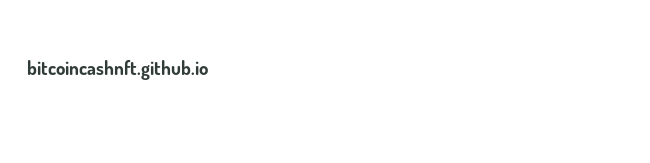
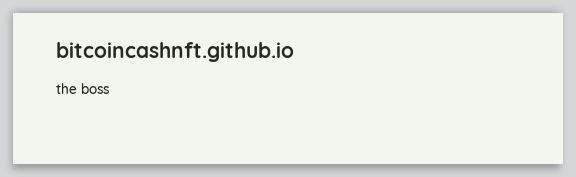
(208, 70) none -> [56,83,109,94] // the boss

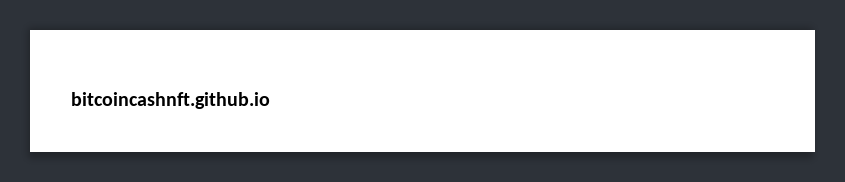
[56,83,109,94] // the boss -> (270, 100) none

